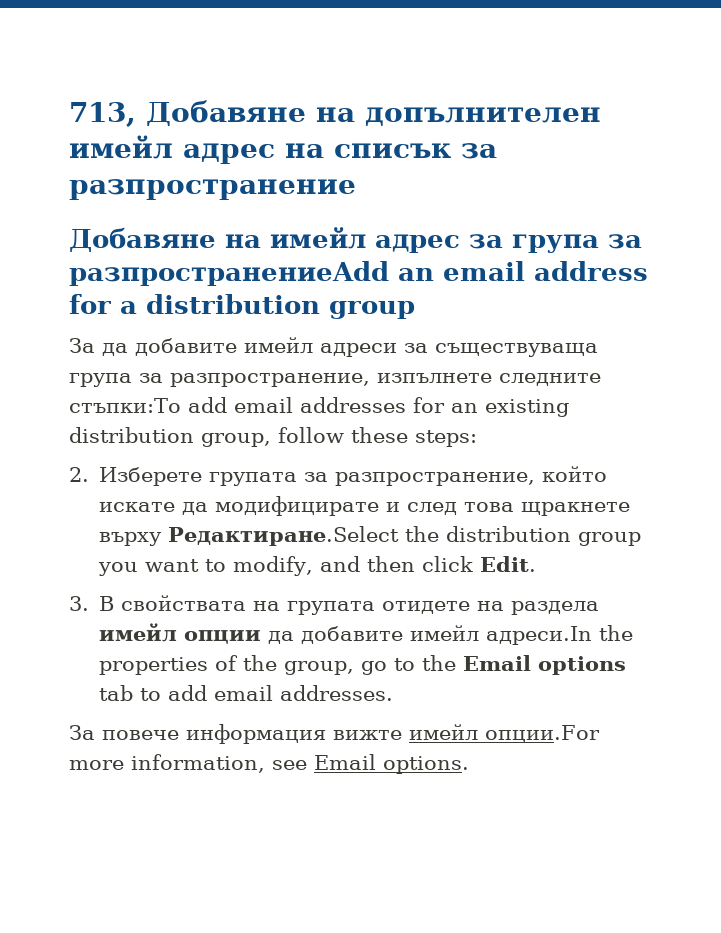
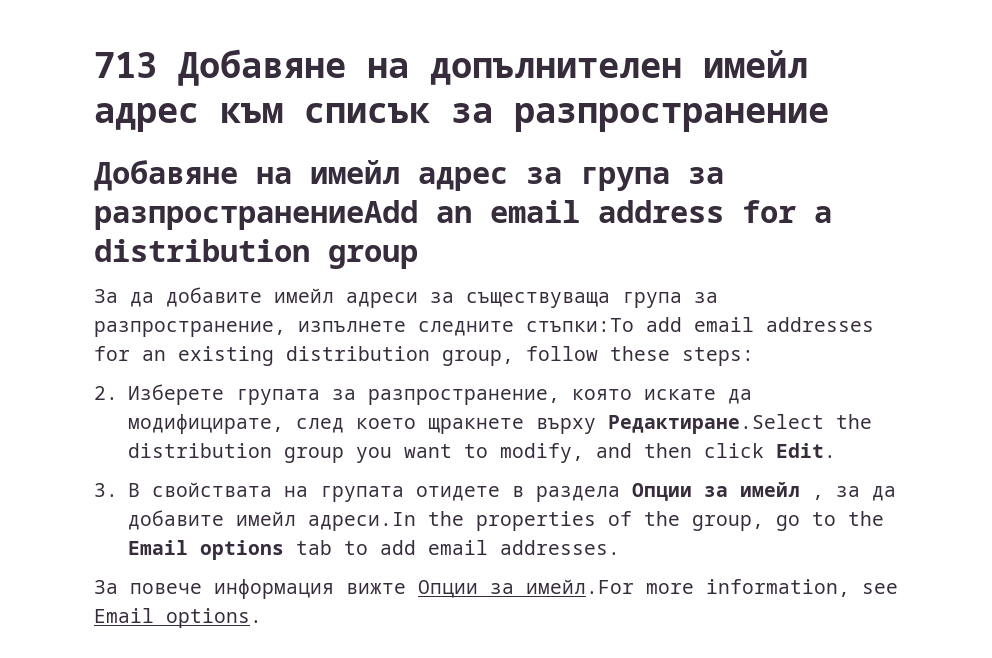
[69,102,136,127] 713, -> [94,52,157,78] 713
[285,143,324,158] на -> [220,103,283,123] към
[542,466,608,482] който -> [571,389,632,400] която
[215,496,515,516] модифицирате и след това -> [127,414,416,434] модифицирате, след което
[477,601,600,615] [99,623,262,644] на раздела имейл опции -> [511,482,860,502] в раздела Опции за имейл , за
[409,724,600,743] имейл опции.For -> [418,579,634,598] Опции за имейл.For

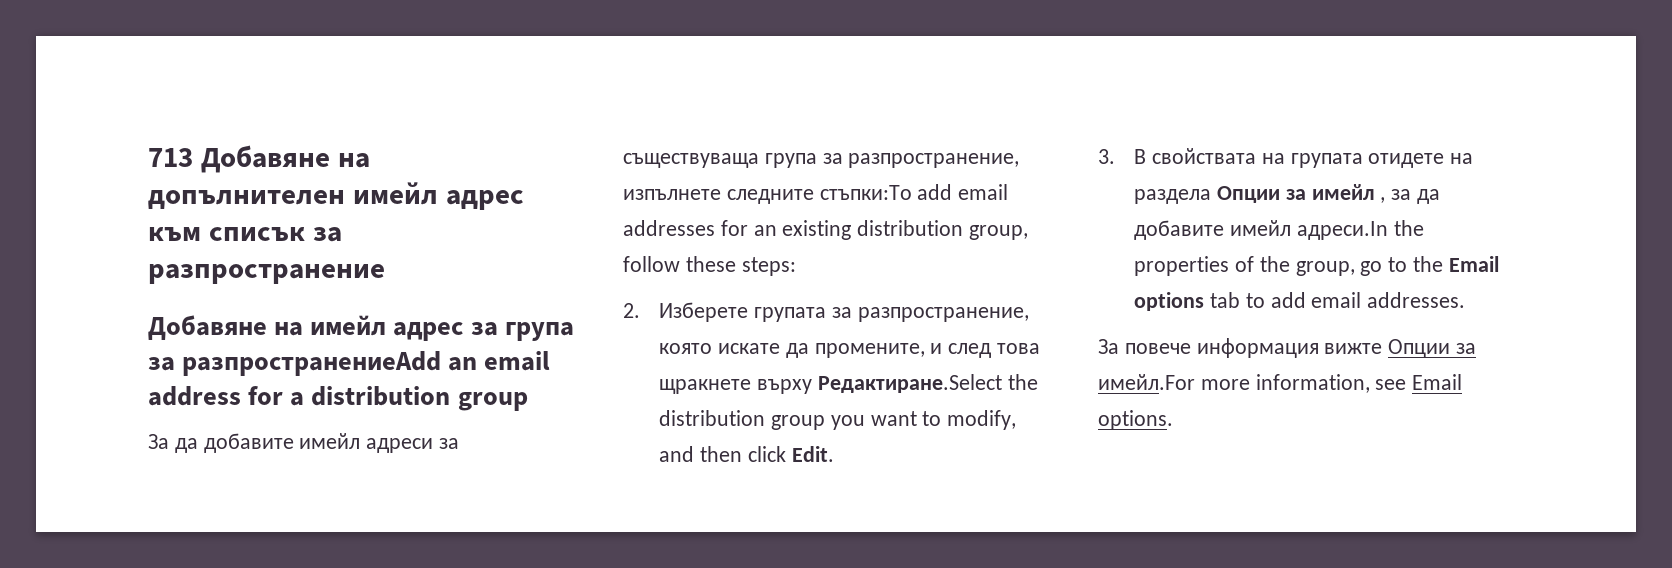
[127,414,416,434] модифицирате, след което -> [814,343,1040,358] промените, и след това
[511,486,524,497] в -> [1450,153,1474,164] на

